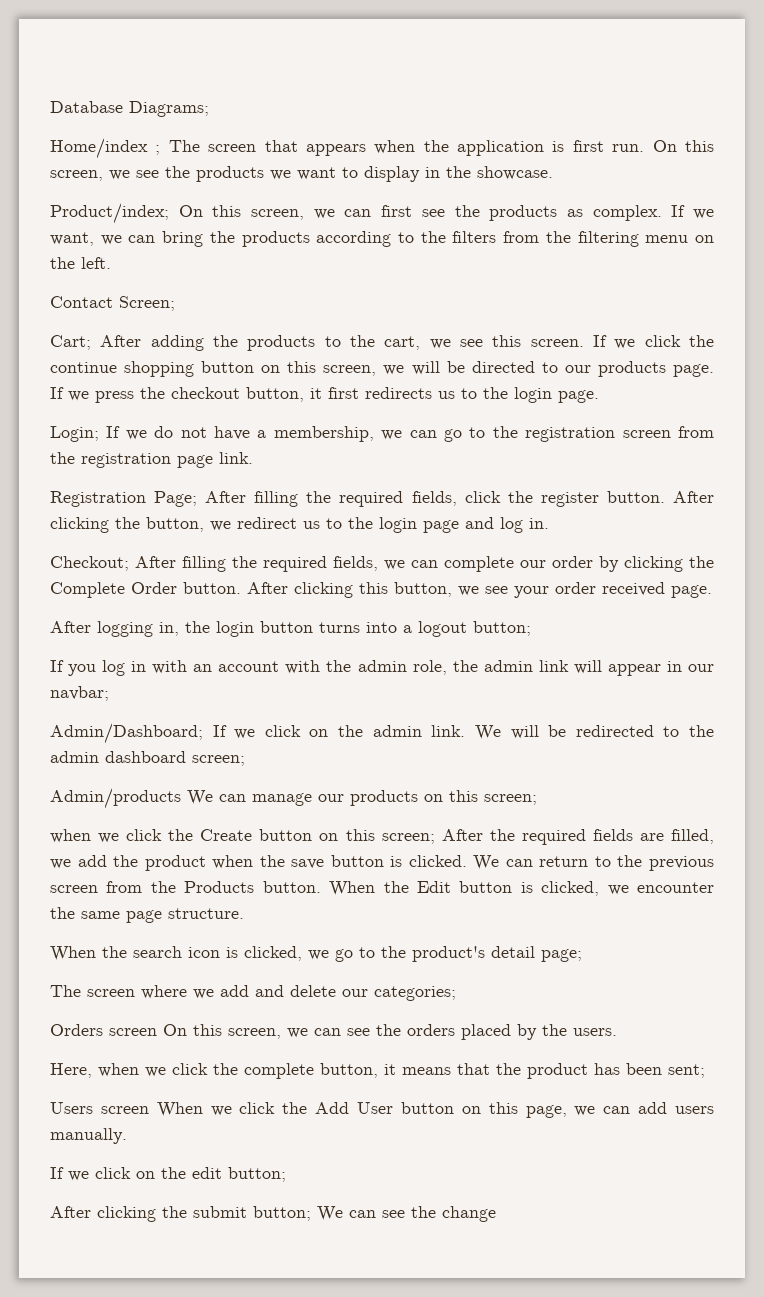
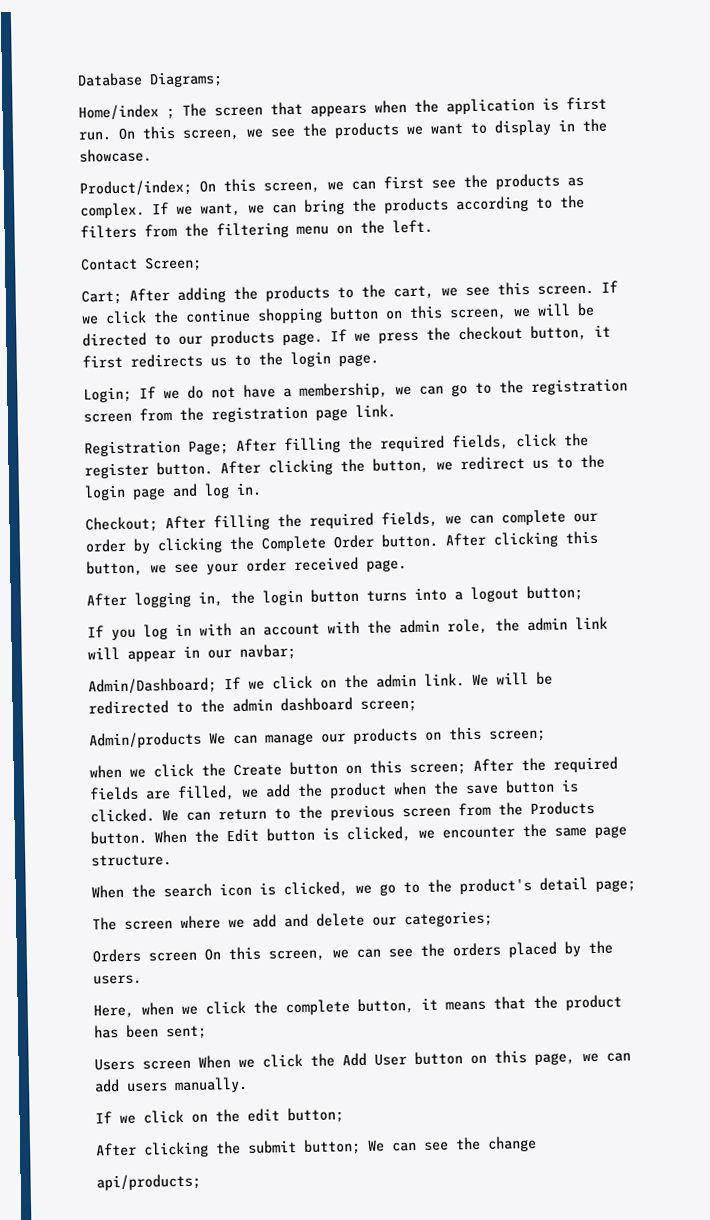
(496, 1214) none -> [96,1173,201,1191] // api/products;

